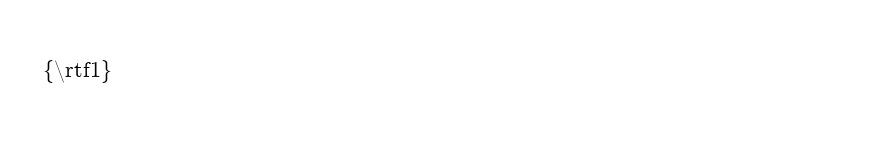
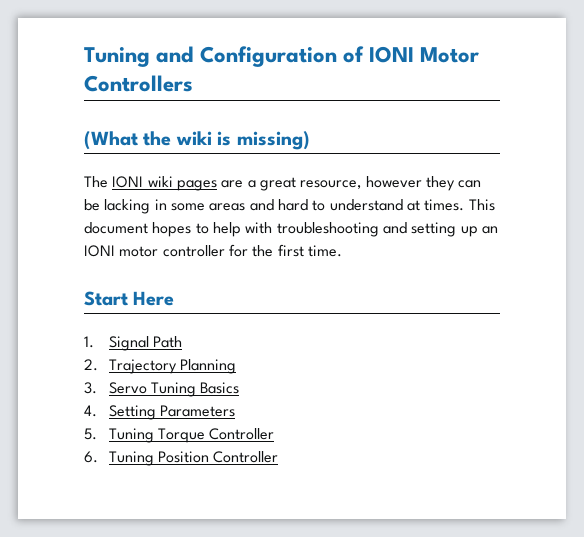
[43,60,112,83] {\rtf1} -> [84,46,480,67] [84,75,193,92] [84,131,310,150] [84,176,482,191] [84,199,495,214] [84,222,498,237] [84,244,342,257] [84,291,175,306] [84,336,182,351] [84,359,236,374] [84,382,240,397] [84,405,235,420] [84,428,275,443] [84,451,279,466] Tuning and Configuration of IONI Motor Controllers // (What the wiki is missing) // The IONI wiki pages are a great resource, however they can be lacking in some areas and hard to understand at times. This document hopes to help with troubleshooting and setting up an IONI motor controller for the first time. // Start Here // 1. Signal Path // 2. Trajectory Planning // 3. Servo Tuning Basics // 4. Setting Parameters // 5. Tuning Torque Controller // 6. Tuning Position Controller

